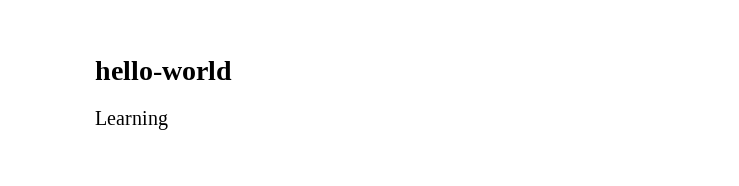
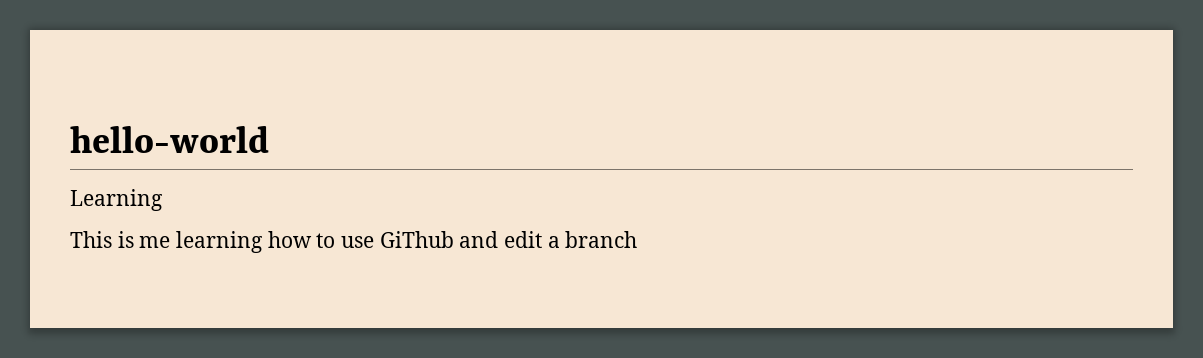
(168, 120) none -> [70,231,638,253] // This is me learning how to use GiThub and edit a branch

